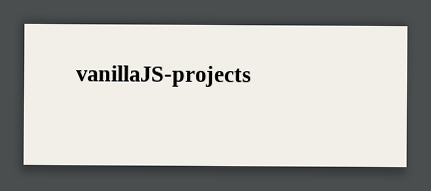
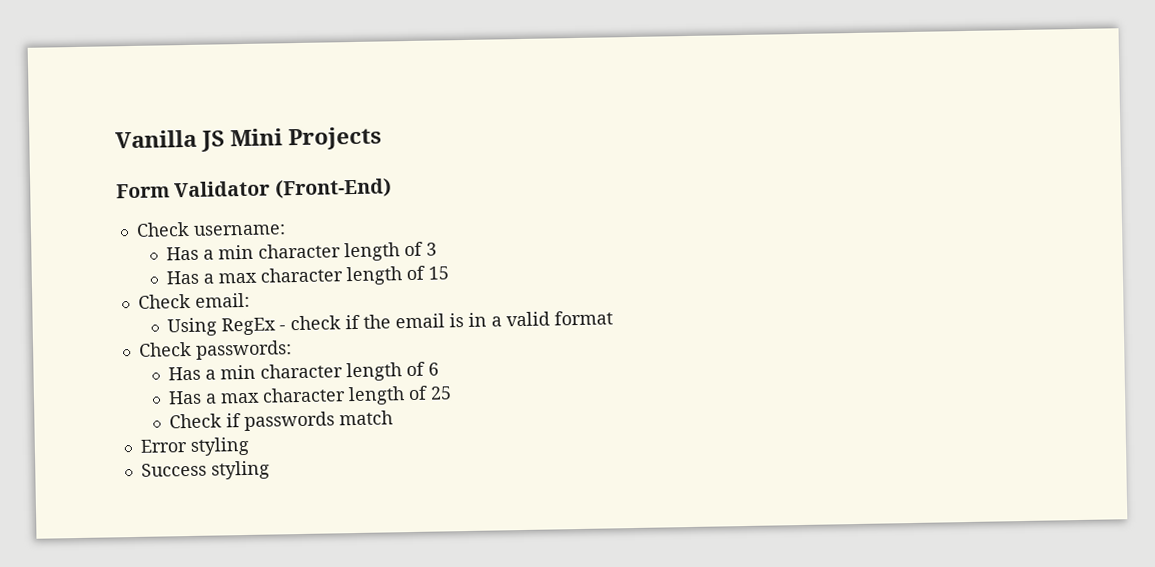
[76,65,252,88] vanillaJS-projects -> [115,126,383,152] [116,177,392,199] [135,221,286,237] [165,241,437,262] [165,265,449,286] [137,292,250,309] [166,310,613,337] [137,340,292,360] [167,361,439,382] [167,385,452,406] [168,410,393,432] [139,436,250,456] [140,460,270,480] Vanilla JS Mini Projects // Form Validator (Front-End) // Check username: // Has a min character length of 3 // Has a max character length of 15 // Check email: // Using RegEx - check if the email is in a valid format // Check passwords: // Has a min character length of 6 // Has a max character length of 25 // Check if passwords match // Error styling // Success styling

